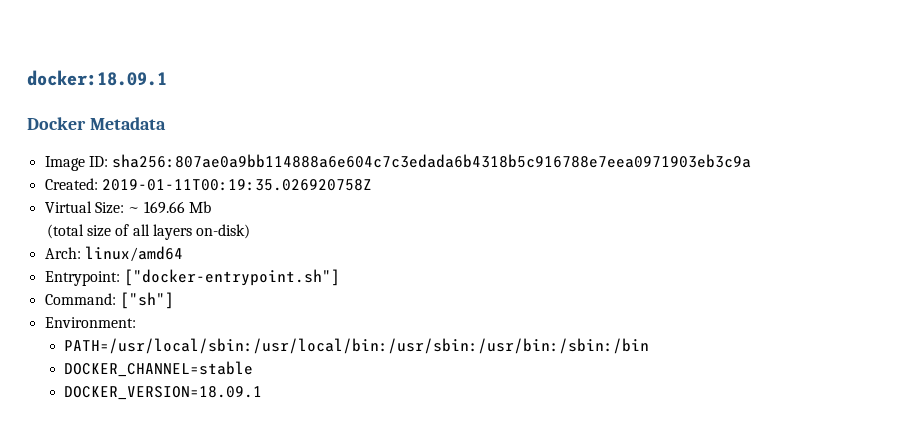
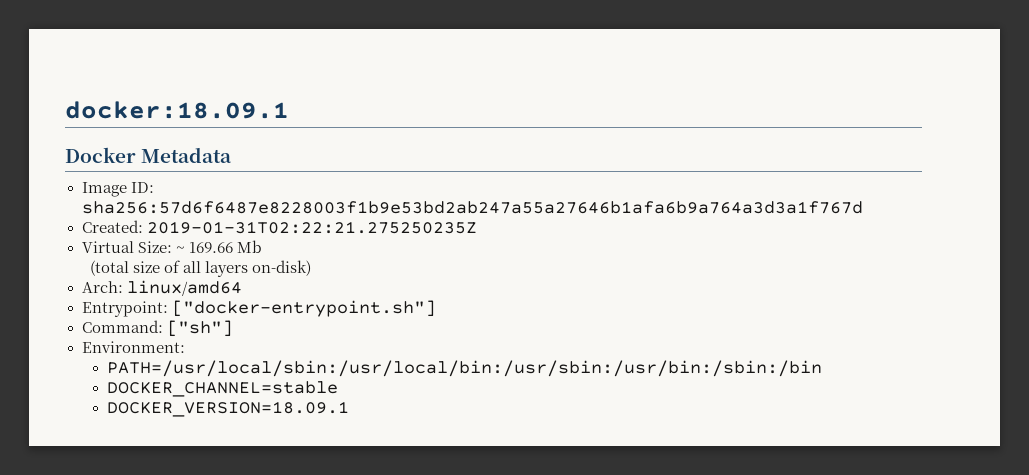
[112,154,752,168] sha256:807ae0a9bb114888a6e604c7c3edada6b4318b5c916788e7eea0971903eb3c9a -> [81,201,863,214] sha256:57d6f6487e8228003f1b9e53bd2ab247a55a27646b1afa6b9a764a3d3a1f767d
[101,179,372,191] 2019-01-11T00:19:35.026920758Z -> [146,221,477,234] 2019-01-31T02:22:21.275250235Z

